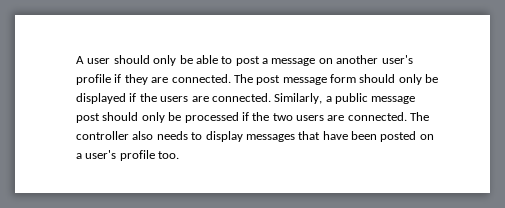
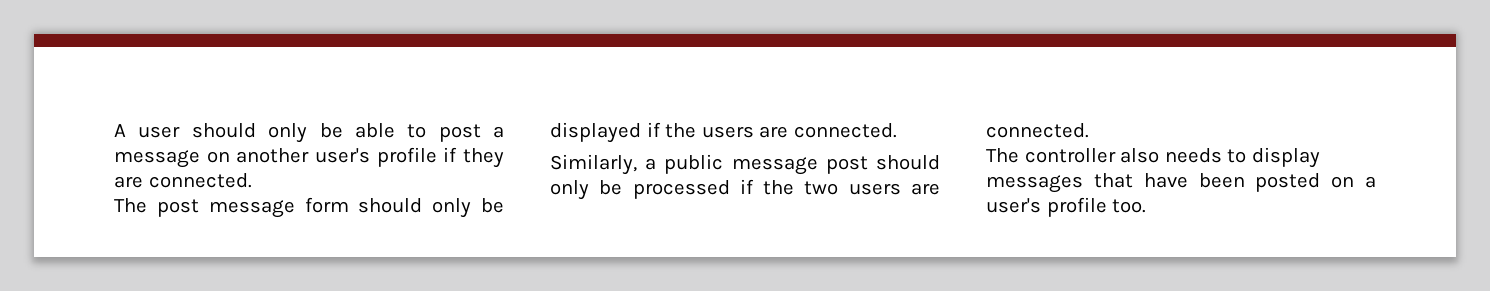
(231, 78) none -> (252, 180) //
(271, 97) none -> (897, 130) //
(407, 116) none -> (1089, 130) //

